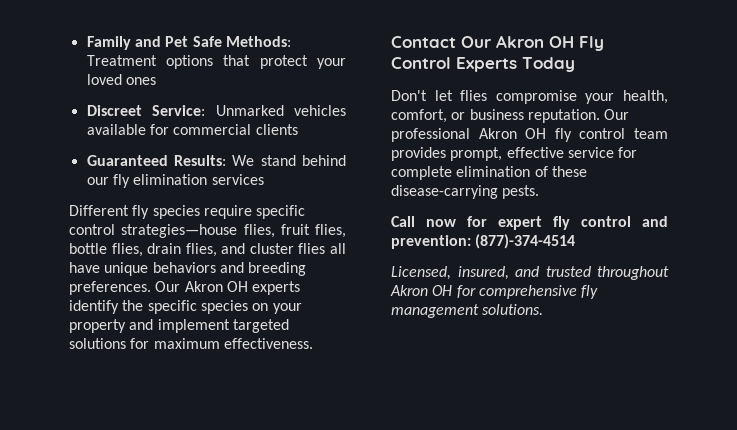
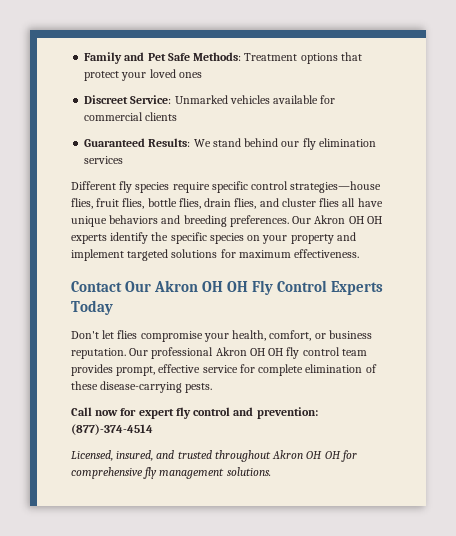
(248, 286) none -> [366,216,382,224] OH
(574, 42) none -> [227,281,249,292] OH
(547, 133) none -> [268,348,284,356] OH
(453, 290) none -> [324,451,341,459] OH

